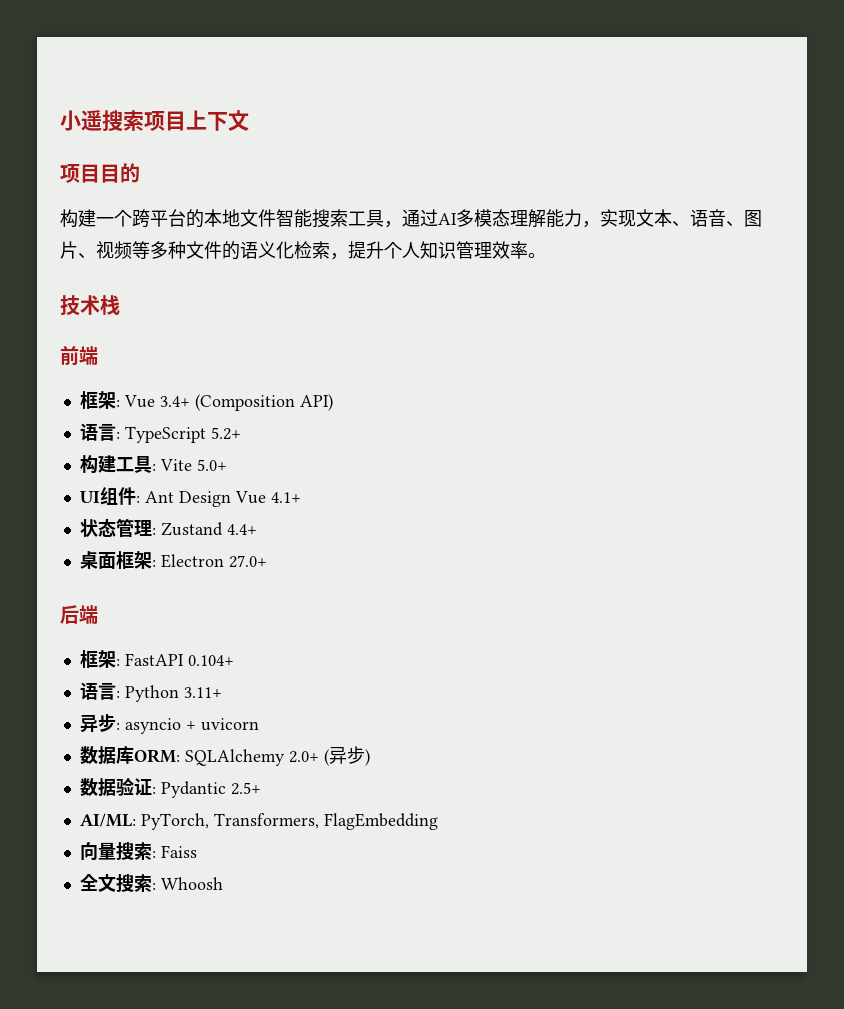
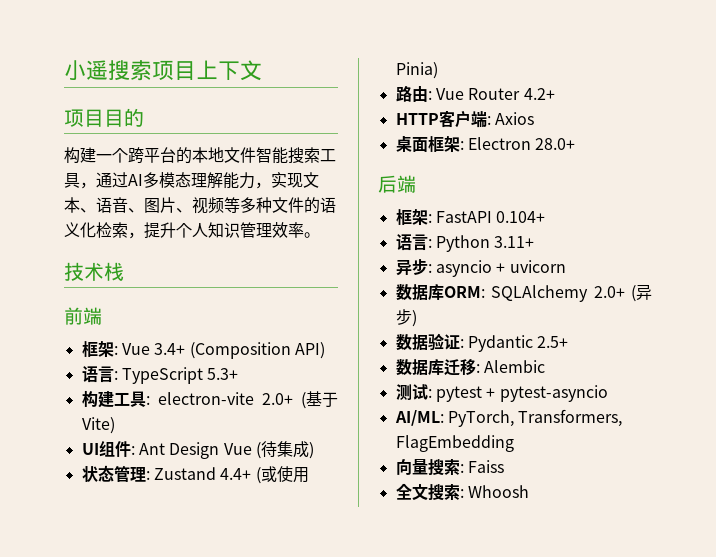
[210,427,241,440] 5.2+ -> [207,368,239,380] 5.3+
[159,459,227,471] Vite 5.0+ -> [157,391,338,409] [81,417,115,434] electron-vite 2.0+ (基于Vite)
[270,492,301,503] 4.1+ -> [255,441,314,459] (待集成)
(257, 529) none -> [255,466,309,484] [395,62,438,79] [395,85,555,102] [395,110,534,128] (或使用Pinia) // 路由: Vue Router 4.2+ // HTTP客户端: Axios
[228,555,267,568] 27.0+ -> [535,138,576,150] 28.0+
(261, 788) none -> [395,359,545,376] [395,384,608,402] // 数据库迁移: Alembic // 测试: pytest + pytest-asyncio

